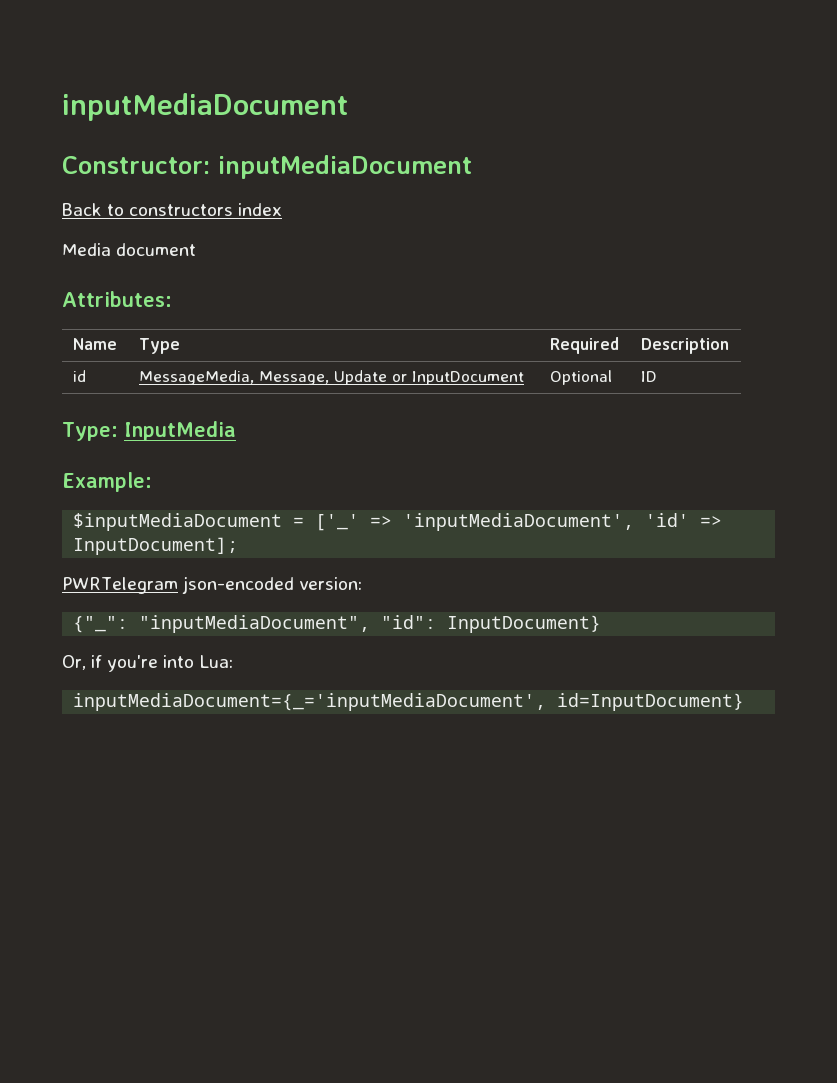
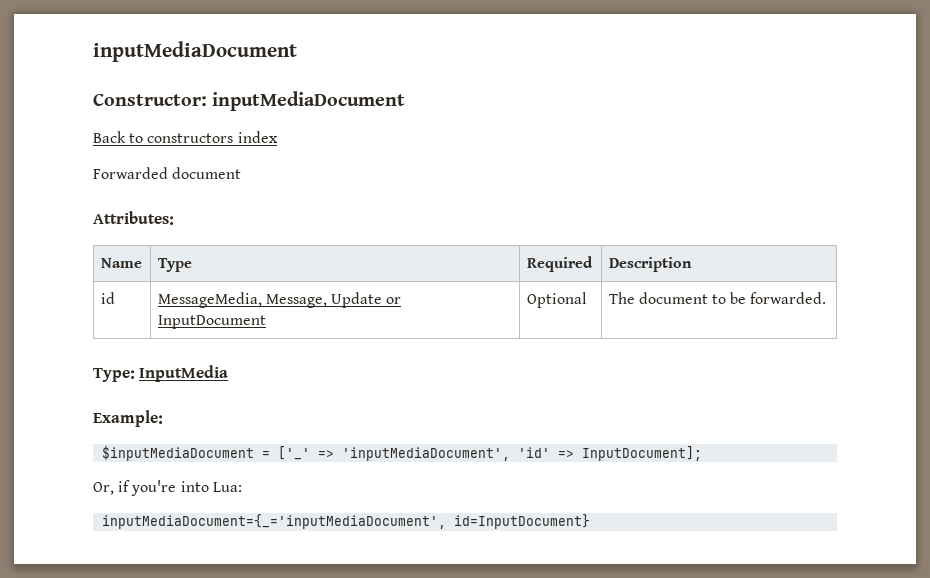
[62,243,111,256] Media -> [93,167,168,179] Forwarded
[640,371,657,382] ID -> [608,292,827,304] The document to be forwarded.
[62,576,363,594] [73,615,602,633] // PWRTelegram json-encoded version: // {"_": "inputMediaDocument", "id": InputDocument} -> (703, 453) none

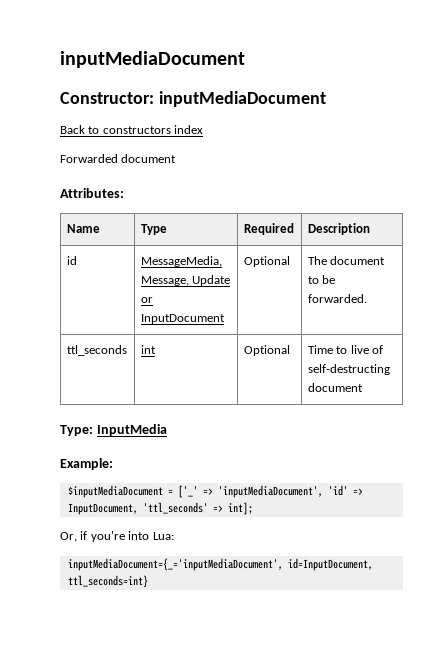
(827, 298) none -> [66,345,127,356] [140,345,156,354] [243,345,290,356] [307,345,383,354] [307,364,390,375] [307,383,363,392] // ttl_seconds | int | Optional | Time to live of self-destructing document
[582,446,703,461] InputDocument]; -> [67,502,253,515] InputDocument, 'ttl_seconds' => int];
[454,514,591,529] id=InputDocument} -> [287,558,373,571] [67,575,148,588] id=InputDocument, ttl_seconds=int}

